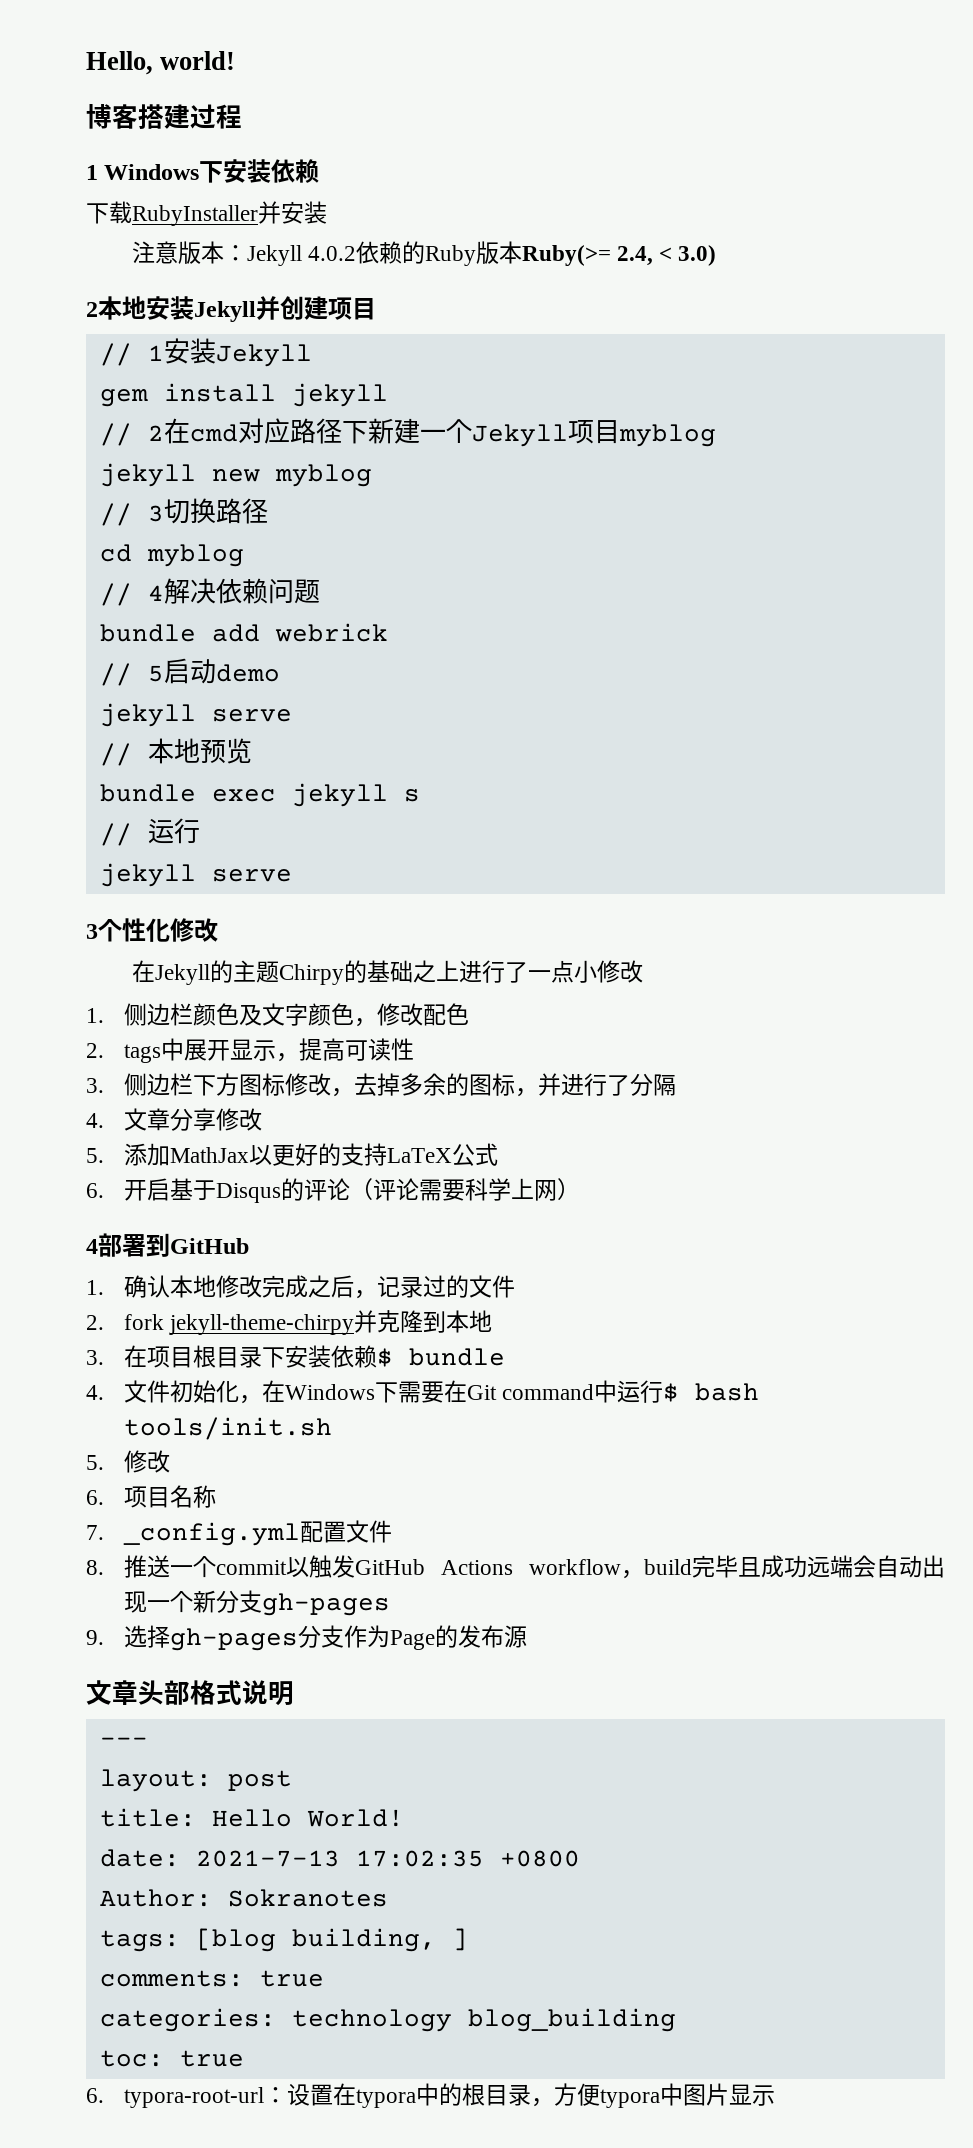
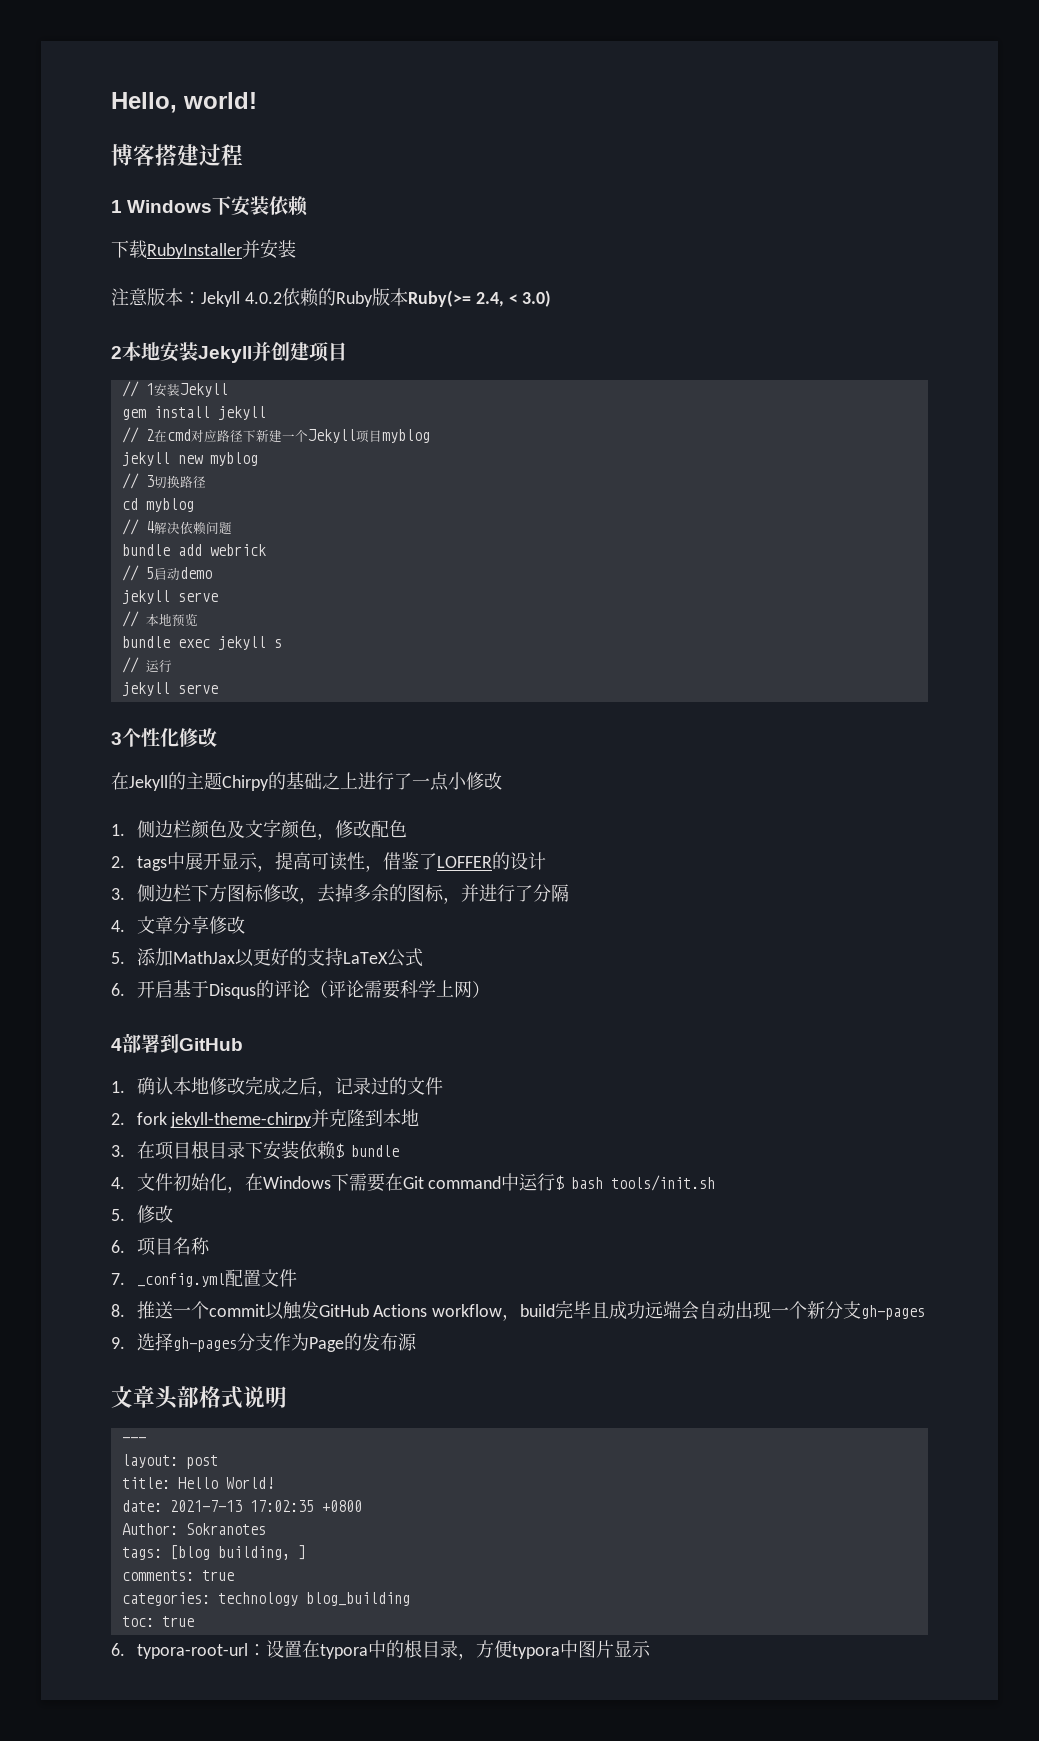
(414, 1049) none -> [364,852,546,872] ，借鉴了LOFFER的设计

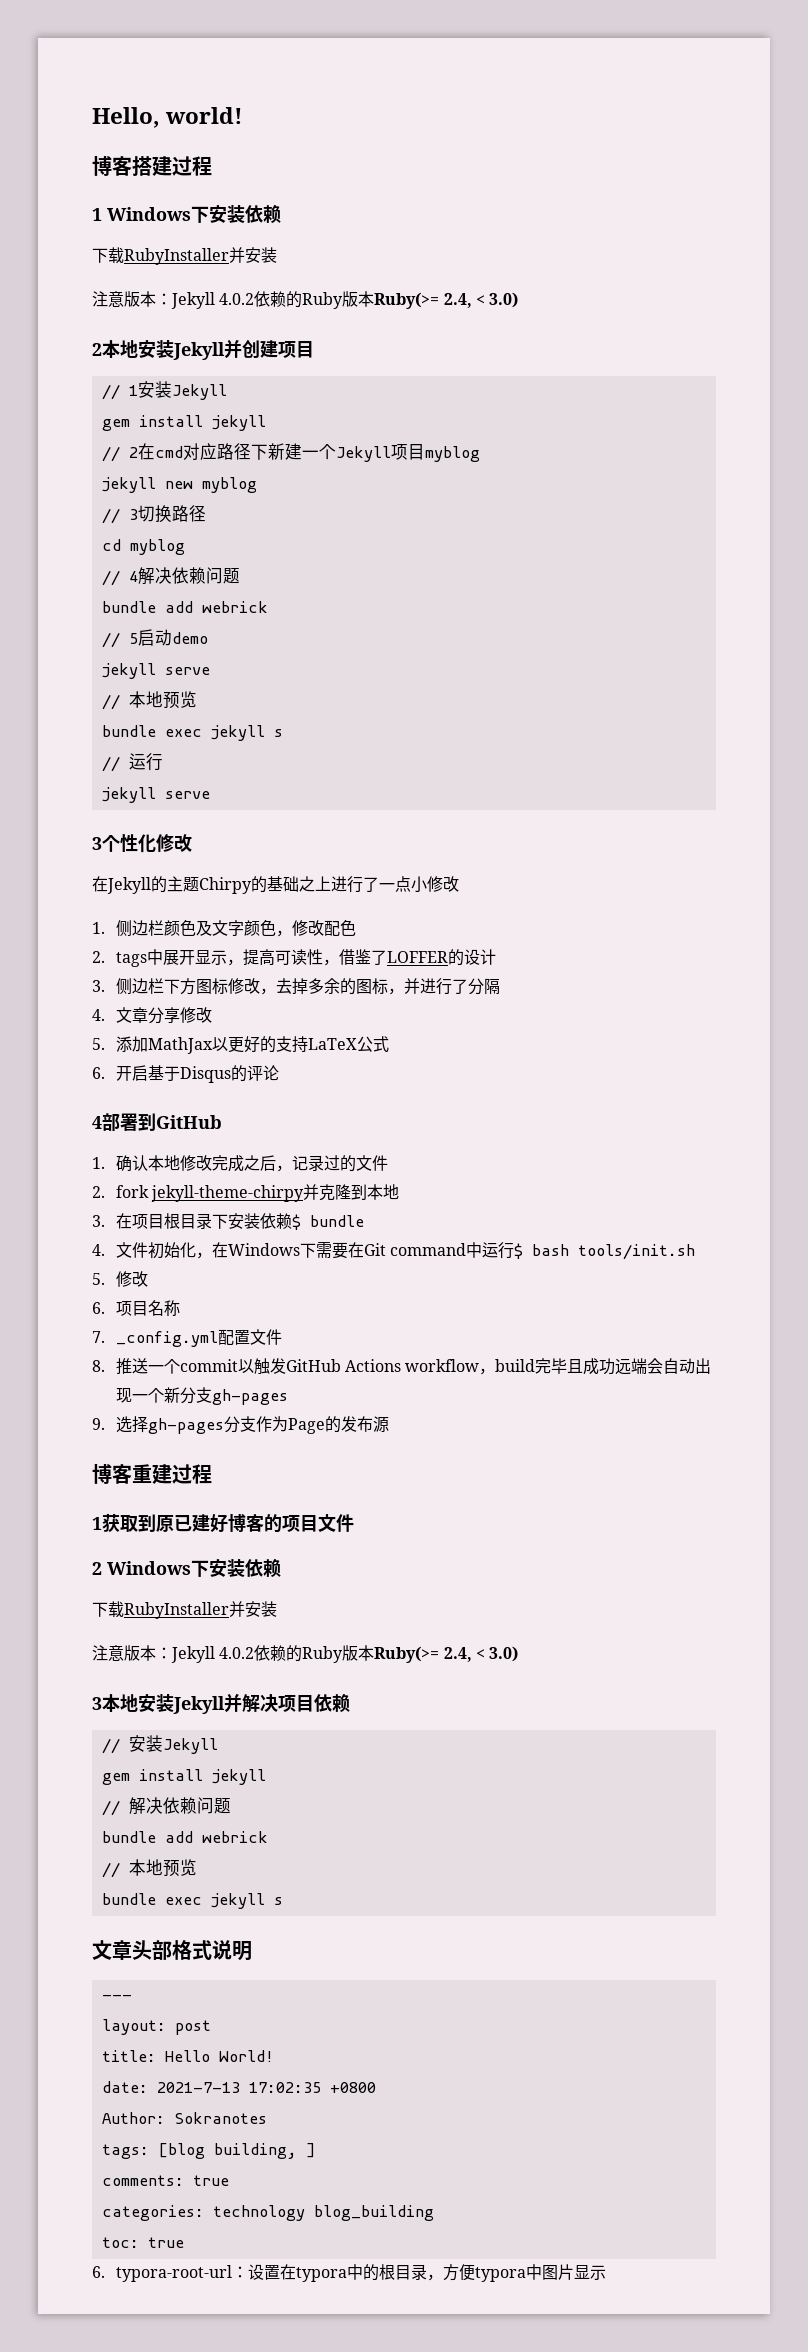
[309,980,490,999] （评论需要科学上网） -> (279, 1073) none
(417, 1342) none -> [92,1464,212,1484] [92,1513,354,1533] [92,1559,281,1578] [92,1601,277,1619] [92,1645,519,1663] [92,1693,350,1714] [101,1735,218,1754] [101,1769,266,1785] [101,1797,231,1816] [101,1831,268,1843] [101,1859,197,1878] [101,1893,283,1909] // 博客重建过程 // 1获取到原已建好博客的项目文件 // 2 Windows下安装依赖 // 下载RubyInstaller并安装 // 注意版本：Jekyll 4.0.2依赖的Ruby版本Ruby(>= 2.4, < 3.0) // 3本地安装Jekyll并解决项目依赖 // // 安装Jekyll // gem install jekyll // // 解决依赖问题 // bundle add webrick // // 本地预览 // bundle exec jekyll s

